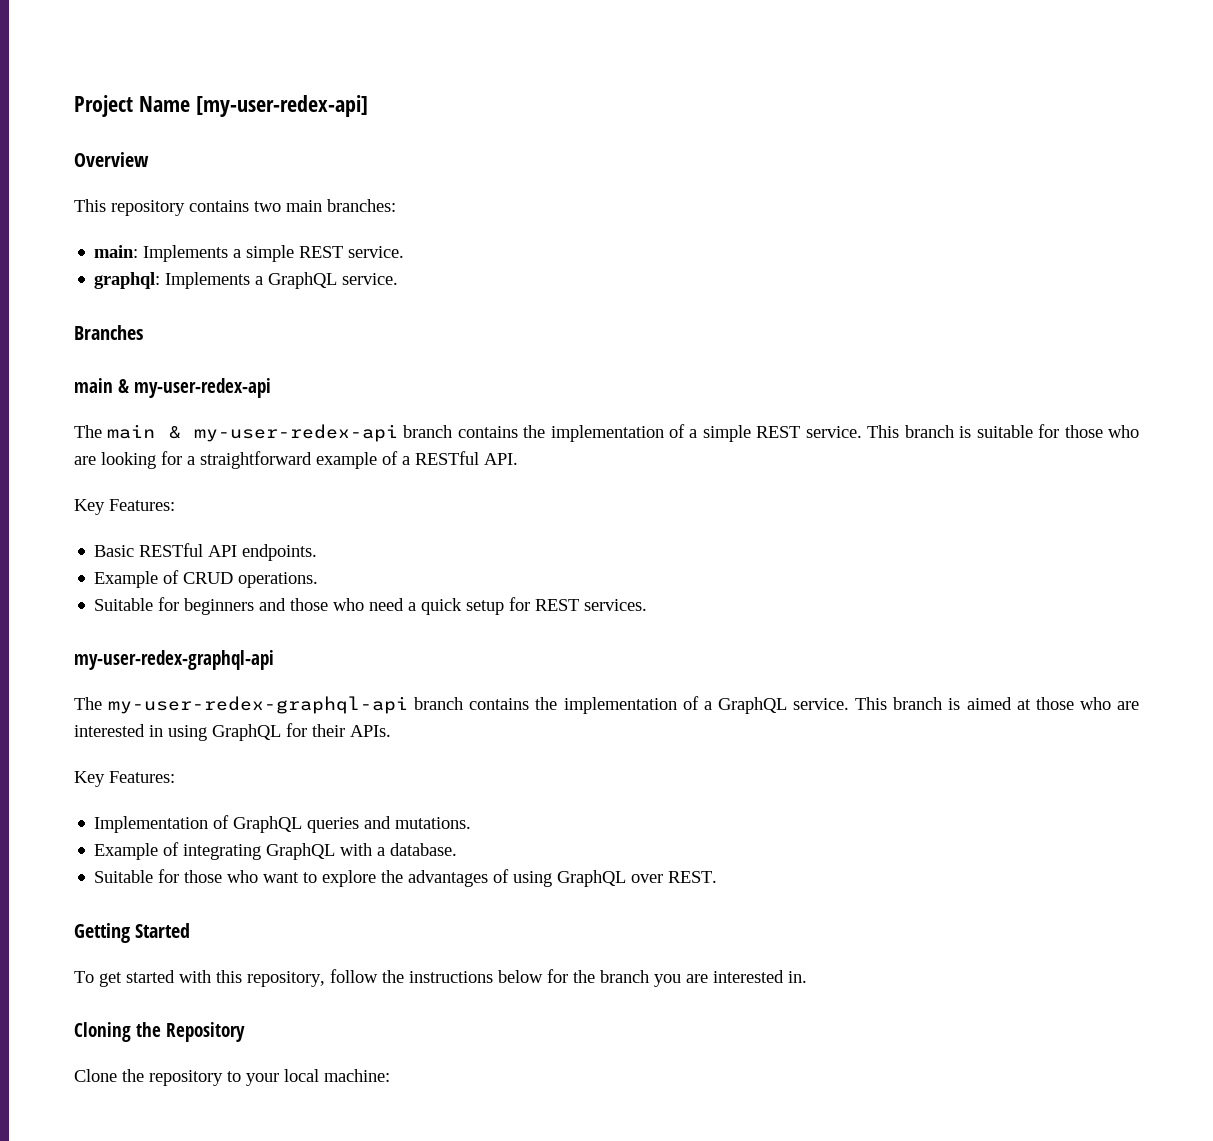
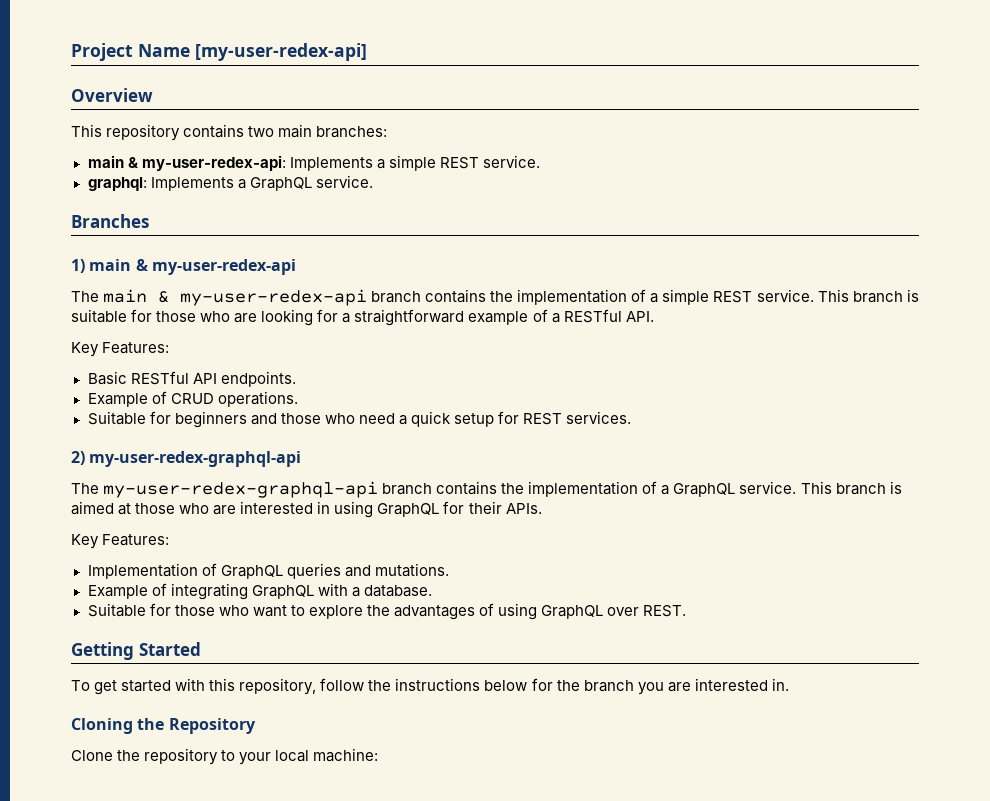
[94,245,139,258] main: -> [87,155,286,171] main & my-user-redex-api:
(143, 332) none -> [71,259,85,273] 1)
(648, 605) none -> [71,451,85,465] 2)

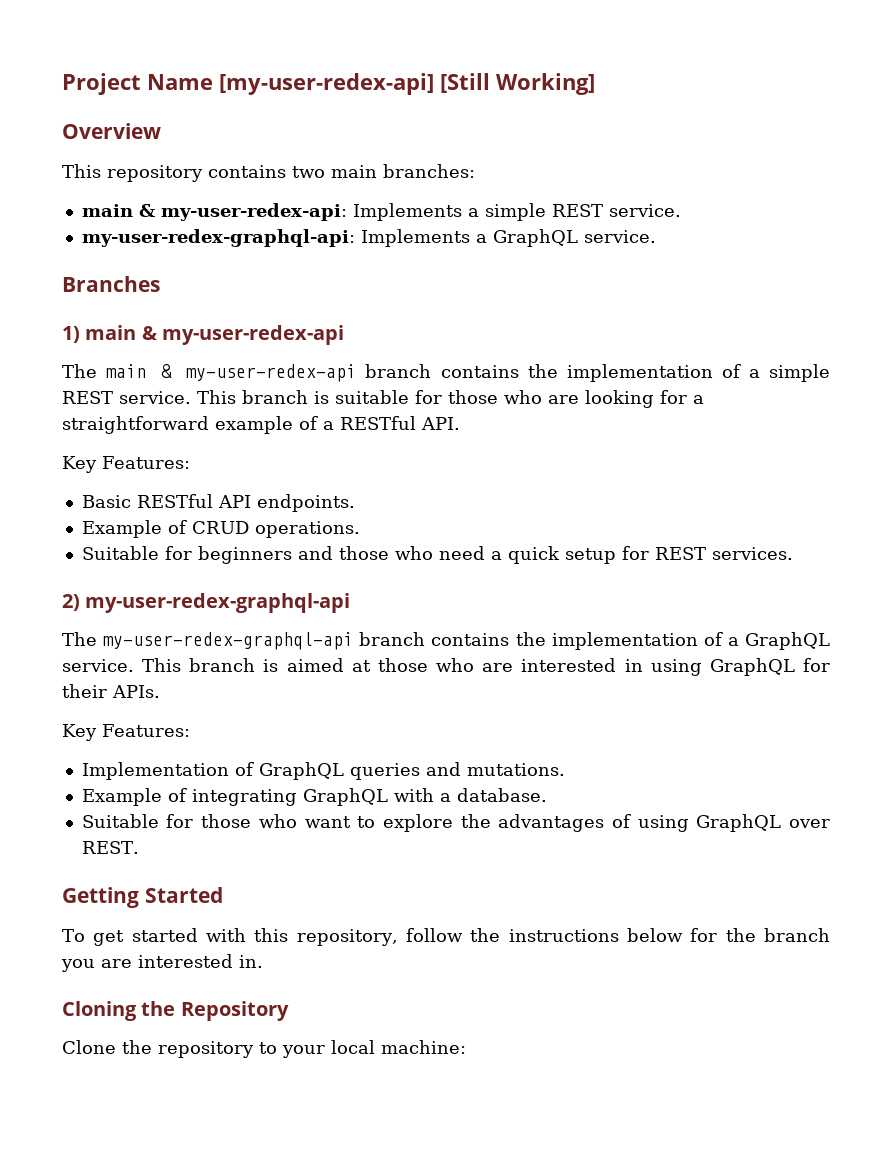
(367, 52) none -> [440,73,595,95] [Still Working]
[87,177,147,191] graphql: -> [81,229,355,247] my-user-redex-graphql-api:

